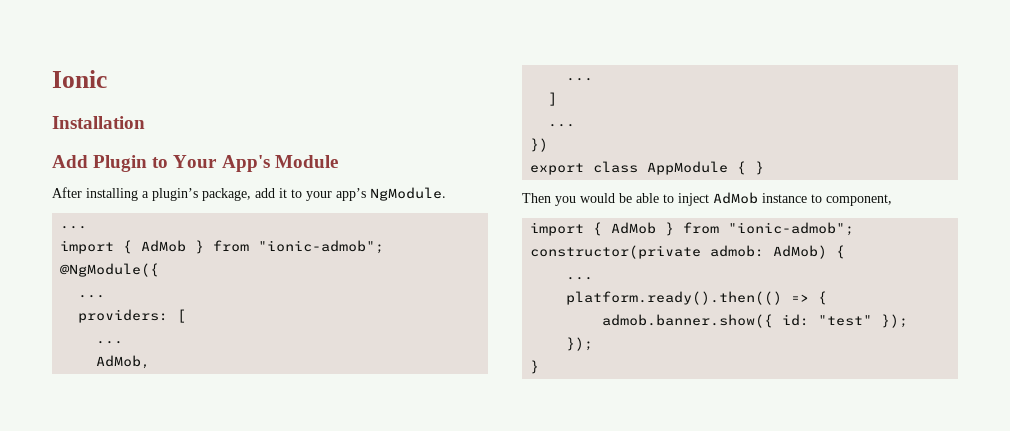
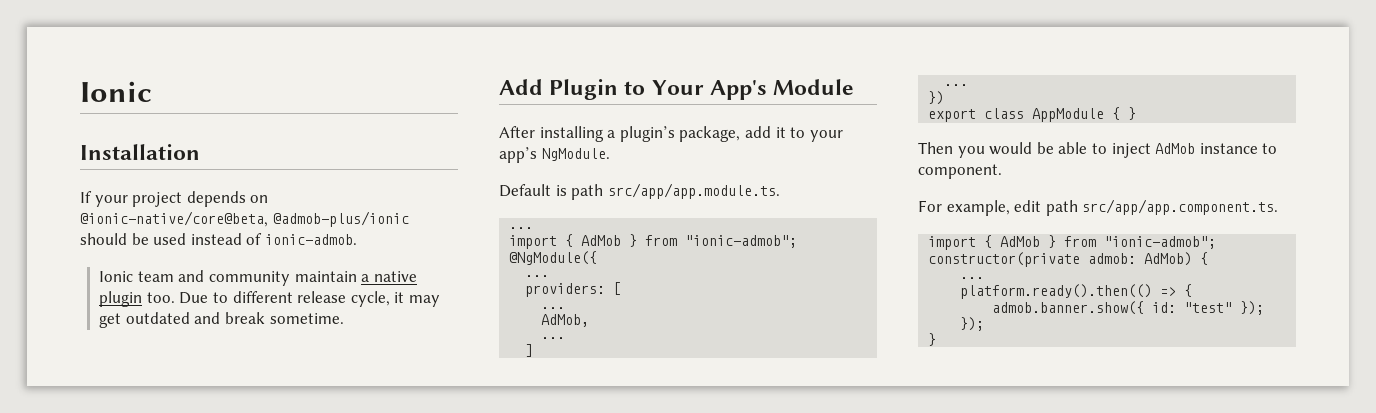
(145, 122) none -> [80,191,269,207] [80,211,409,227] [80,233,357,245] [99,270,417,286] [99,291,441,307] [99,312,344,328] // If your project depends on @ionic-native/core@beta, @admob-plus/ionic should be used instead of ionic-admob. // Ionic team and community maintain a native plugin too. Due to different release cycle, it may get outdated and break sometime.
(446, 194) none -> [499,183,780,200] // Default is path src/app/app.module.ts.
[826,194,892,206] component, -> [918,164,1002,179] [918,199,1279,216] component. // For example, edit path src/app/app.component.ts.

